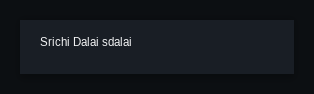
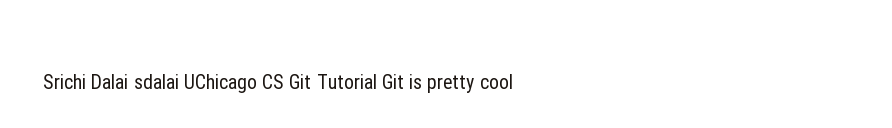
(133, 41) none -> [183,74,513,93] UChicago CS Git Tutorial Git is pretty cool

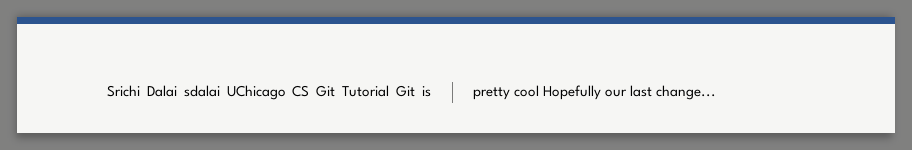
(513, 81) none -> [543,85,717,100] Hopefully our last change...

